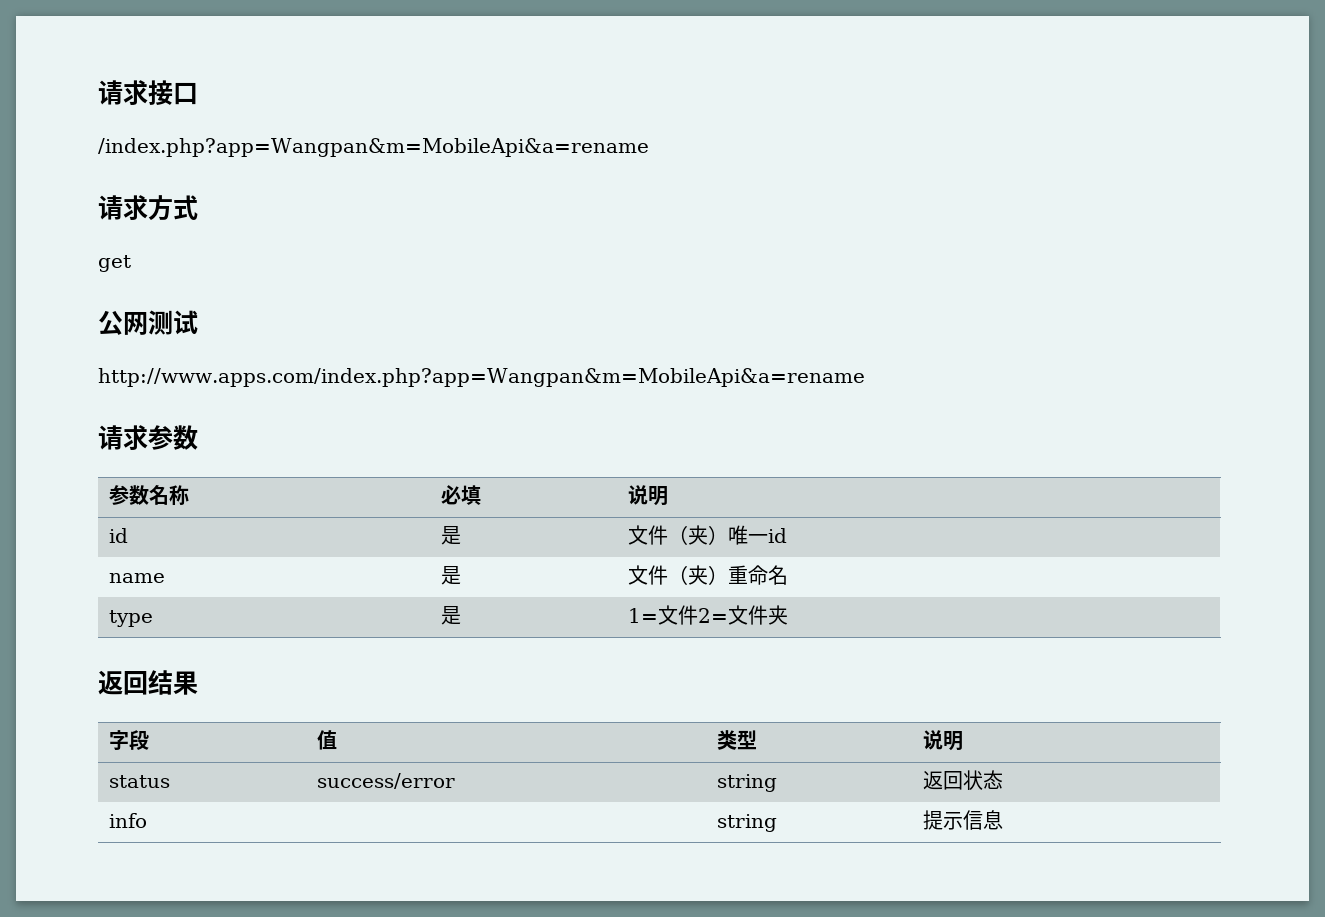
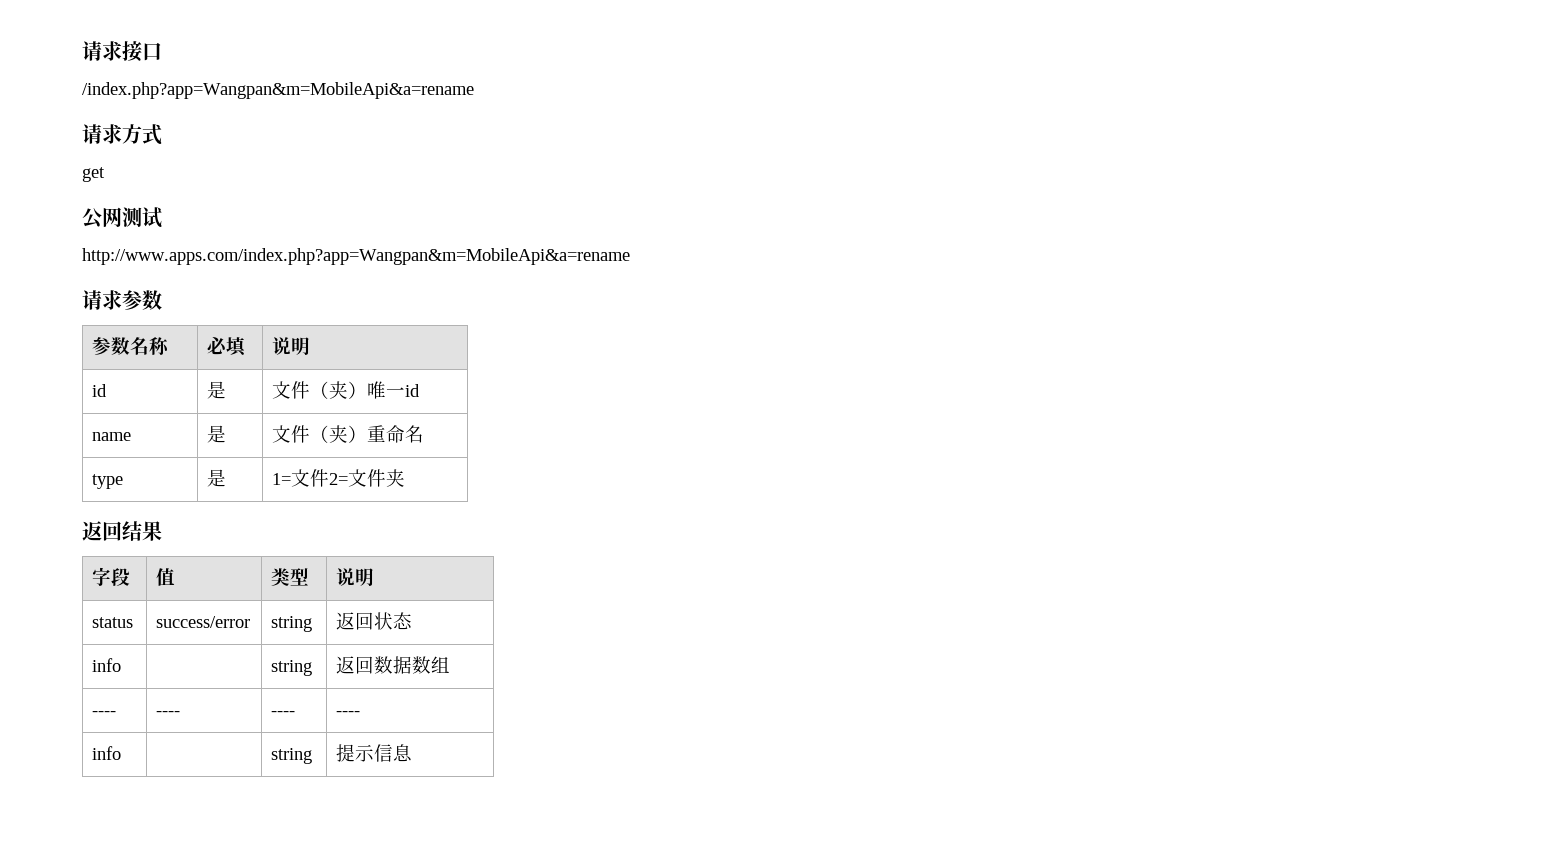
(1004, 779) none -> [91,658,121,672] [270,660,312,676] [335,656,450,674] [91,711,116,716] [155,711,180,716] [270,711,295,716] [335,711,360,716] // info | | string | 返回数据数组 // ---- | ---- | ---- | ----

